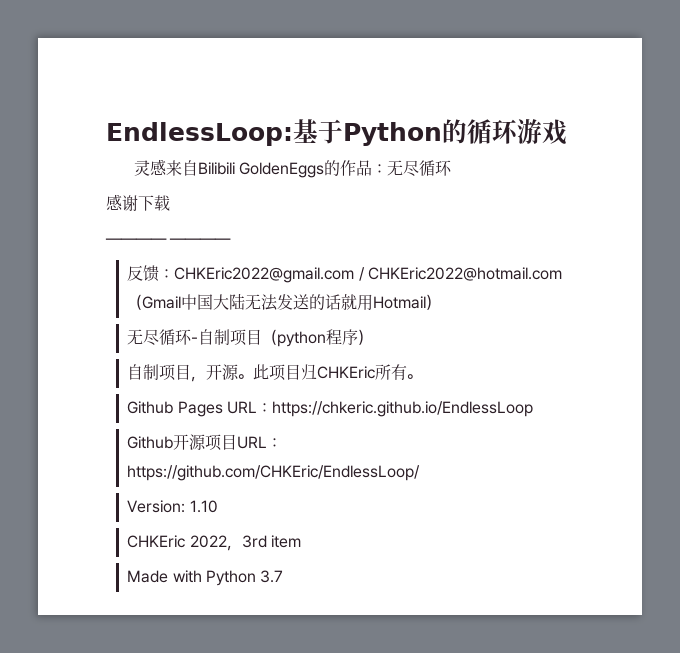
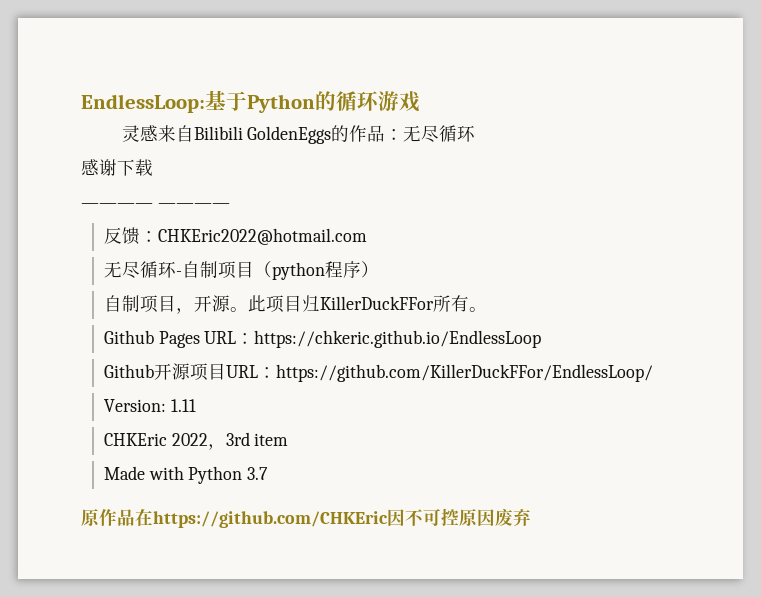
[174,267,365,283] CHKEric2022@gmail.com / -> (159, 236) none
[127,293,442,311] （Gmail中国大陆无法发送的话就用Hotmail） -> (368, 236) none
[317,366,376,379] CHKEric -> [320,296,435,310] KillerDuckFFor
[127,465,421,481] https://github.com/CHKEric/EndlessLoop/ -> [276,364,654,382] https://github.com/KillerDuckFFor/EndlessLoop/
[189,500,218,513] 1.10 -> [170,399,196,412] 1.11
(284, 576) none -> [81,508,531,528] // 原作品在https://github.com/CHKEric因不可控原因废弃

